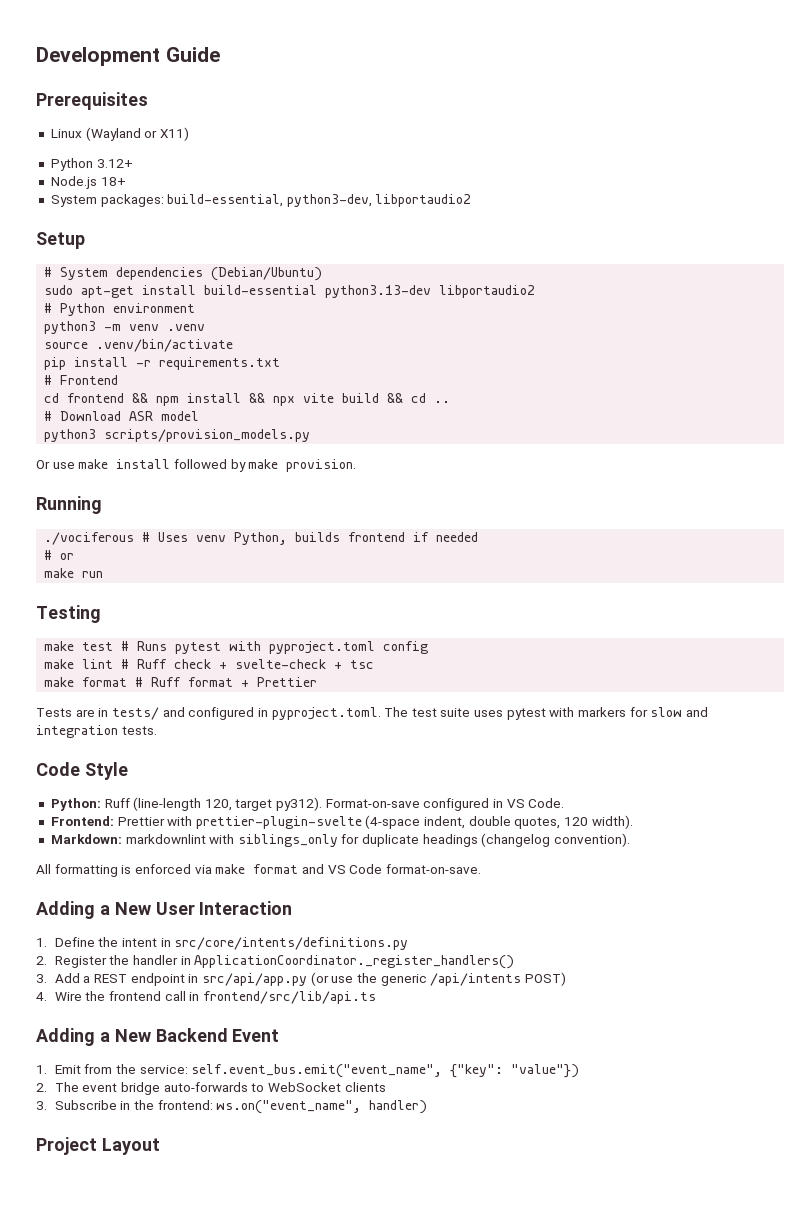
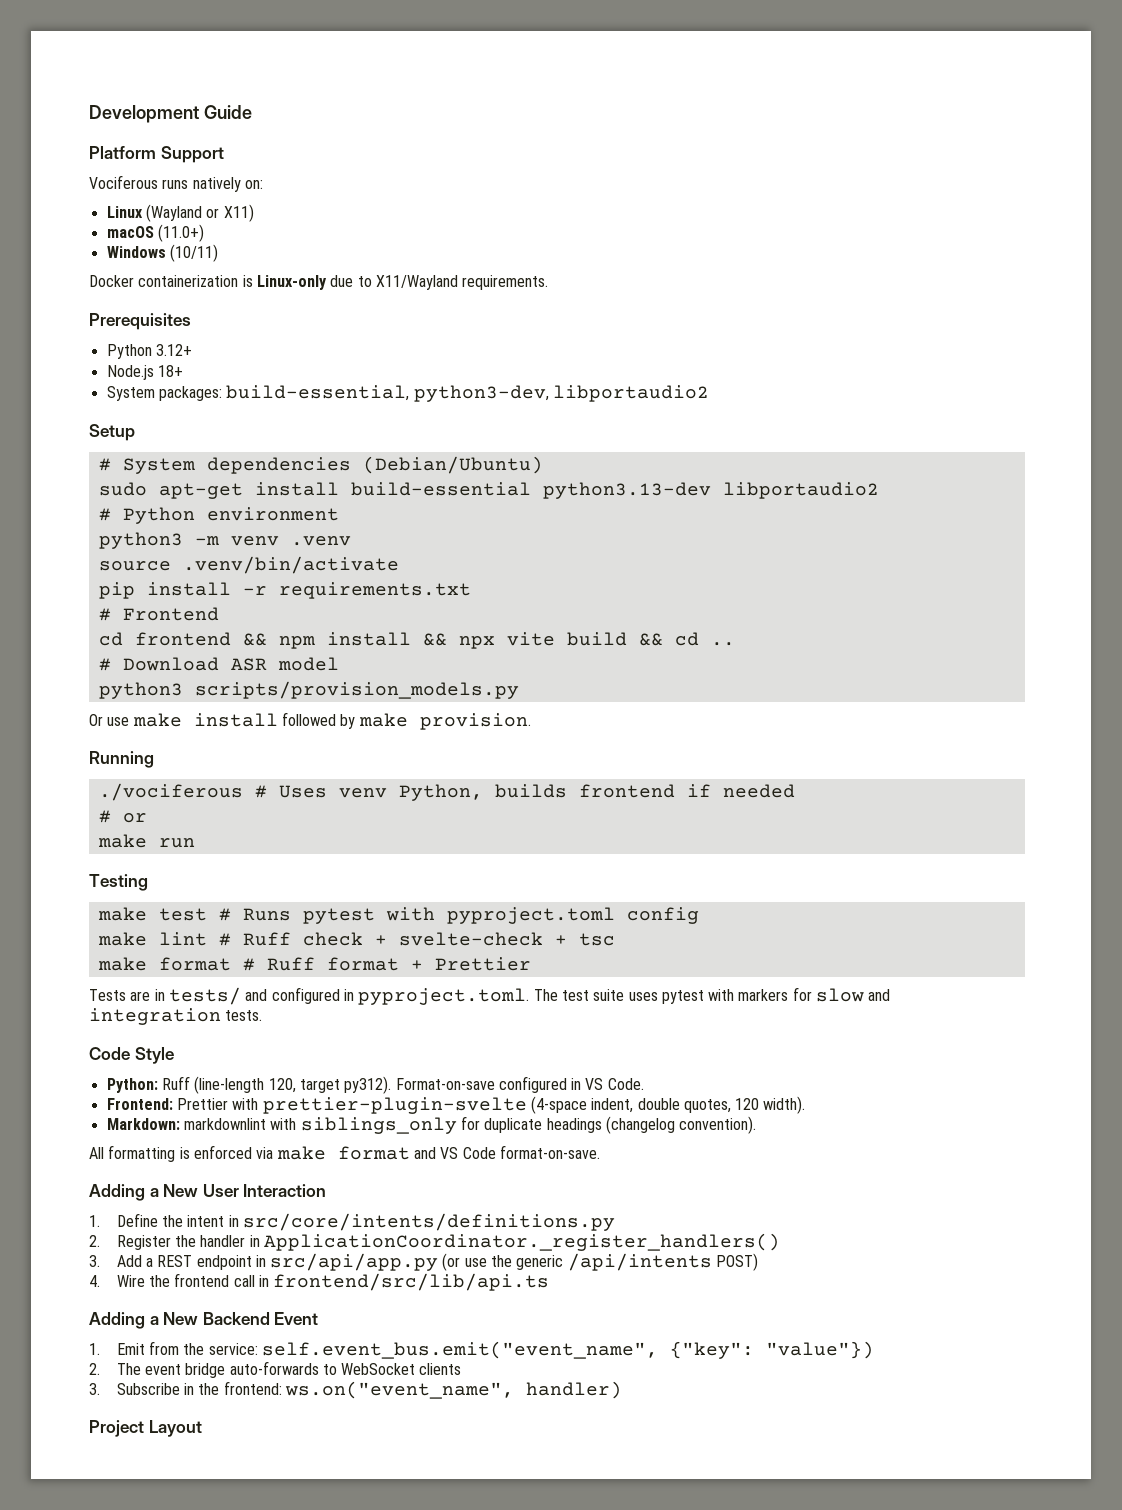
[36,92,148,110] [50,127,189,141] Prerequisites // Linux (Wayland or X11) -> [89,146,224,163] [89,175,263,192] [106,204,254,222] [106,224,204,242] [106,244,218,262] [89,275,549,290] [89,313,191,330] Platform Support // Vociferous runs natively on: // Linux (Wayland or X11) // macOS (11.0+) // Windows (10/11) // Docker containerization is Linux-only due to X11/Wayland requirements. // Prerequisites

